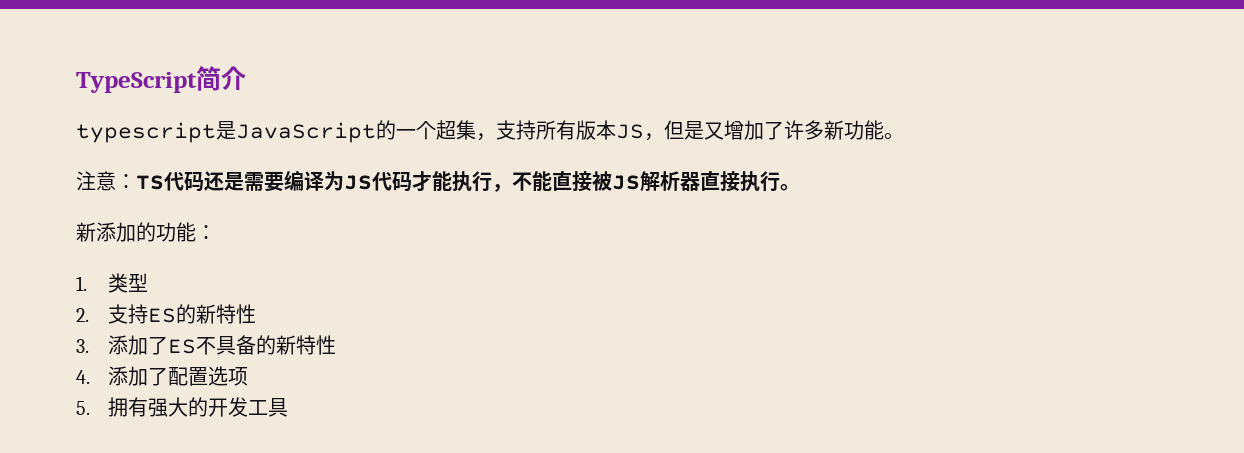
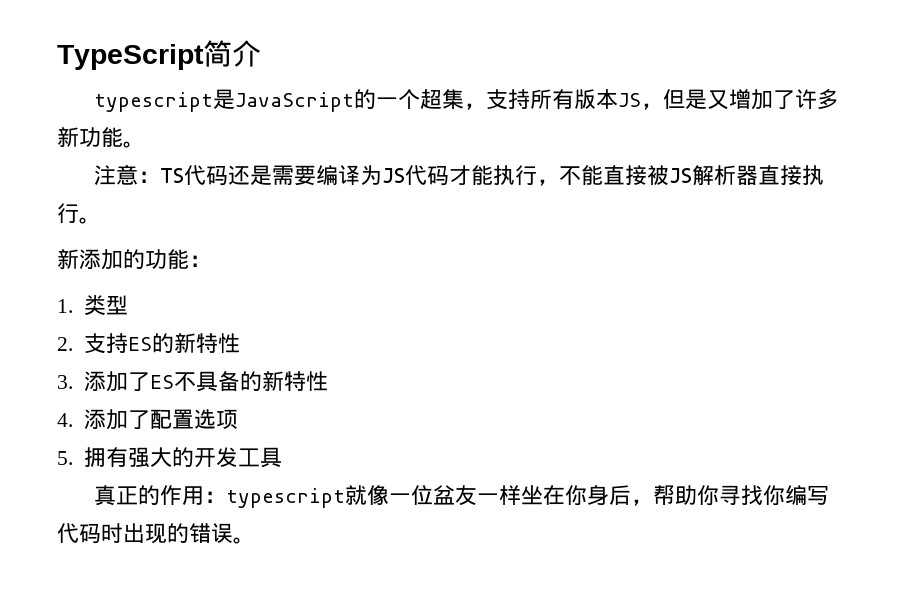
(288, 407) none -> [94,485,830,508] [57,523,255,544] // 真正的作用：typescript就像一位盆友一样坐在你身后，帮助你寻找你编写代码时出现的错误。

